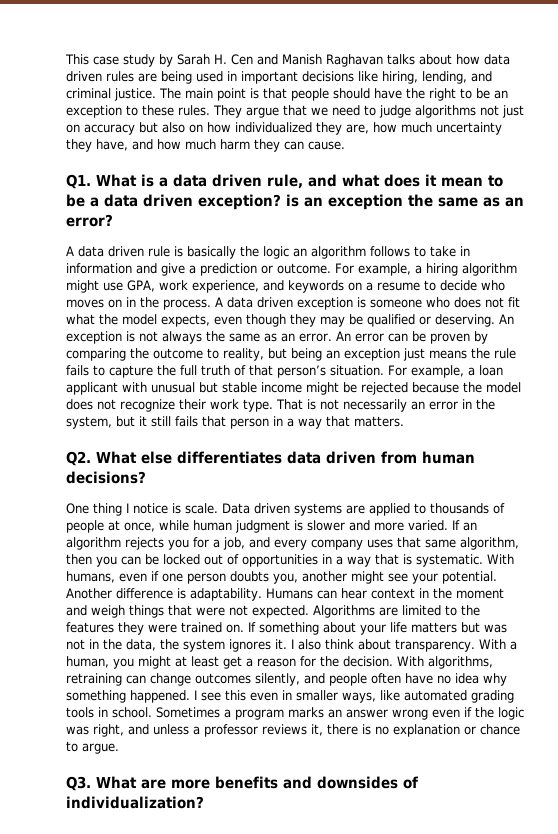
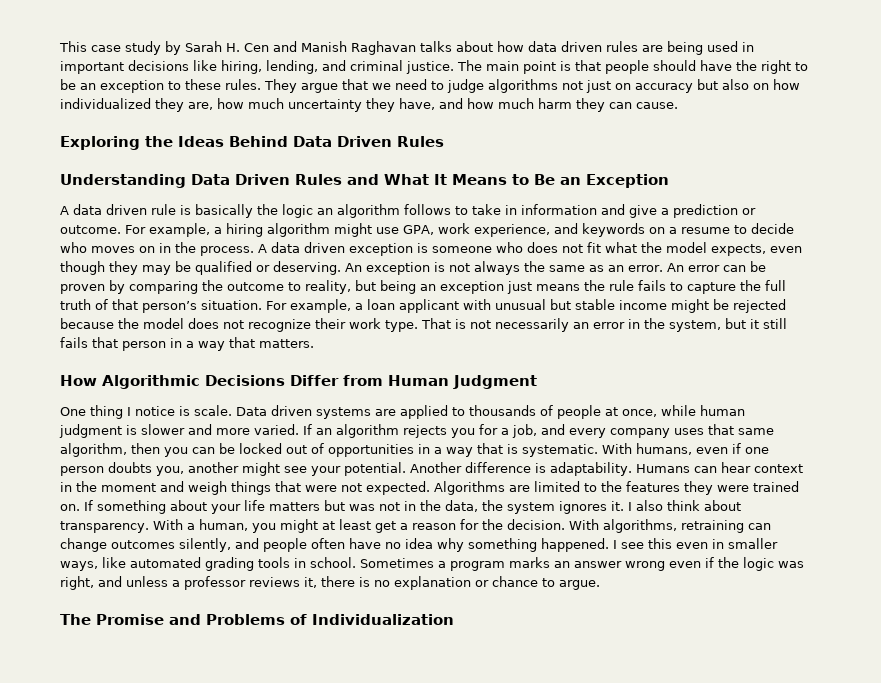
[66,174,503,189] [66,194,524,210] [66,214,113,227] Q1. What is a data driven rule, and what does it mean to be a data driven exception? is an exception the same as an error? -> [60,136,444,150] [60,174,669,188] Exploring the Ideas Behind Data Driven Rules // Understanding Data Driven Rules and What It Means to Be an Exception
[66,451,475,466] [66,471,146,484] Q2. What else differentiates data driven from human decisions? -> [60,375,537,389] How Algorithmic Decisions Differ from Human Judgment
[66,776,418,791] [66,796,204,809] Q3. What are more benefits and downsides of individualization? -> [60,614,454,625] The Promise and Problems of Individualization

